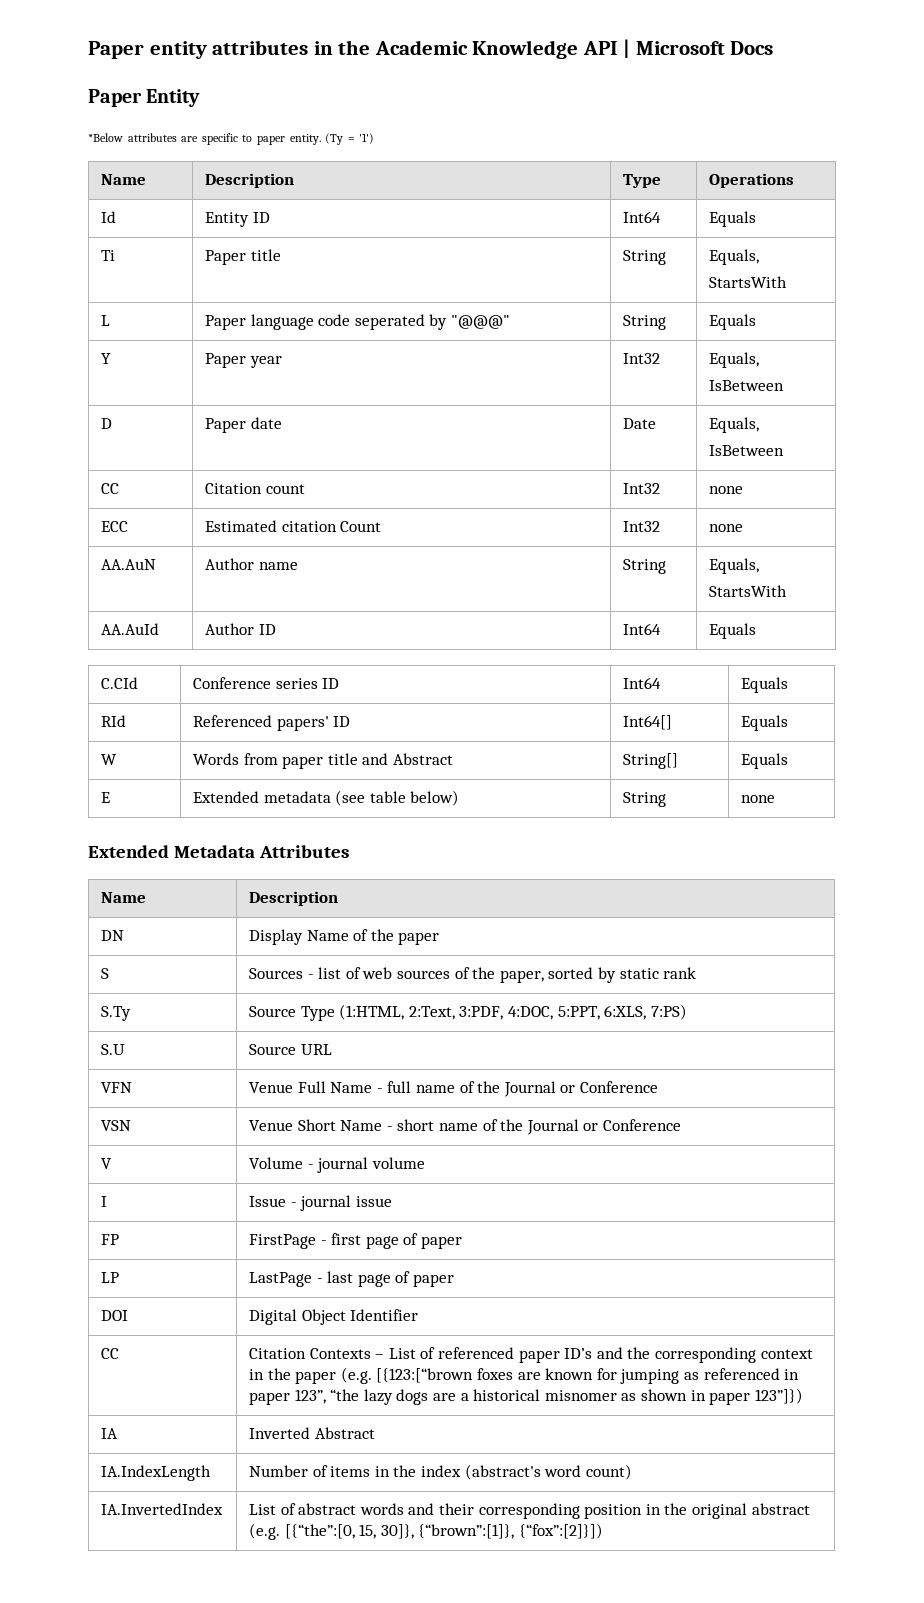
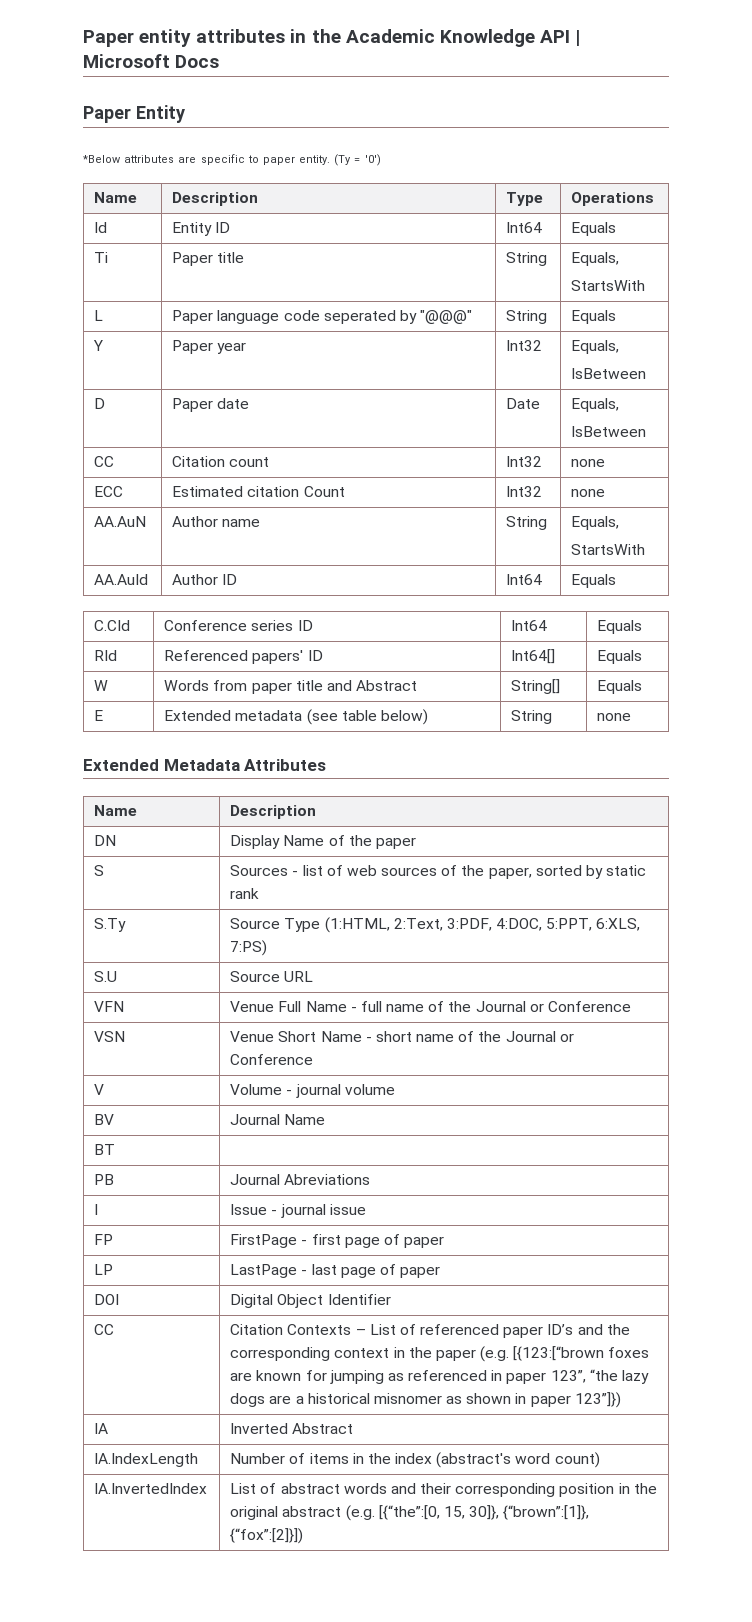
[359,133,375,144] '1') -> [364,154,381,166] '0')
(425, 1163) none -> [94,1114,115,1125] [230,1114,326,1125] [94,1144,116,1155] [94,1174,115,1185] [230,1174,371,1185] // BV | Journal Name // BT | // PB | Journal Abreviations

